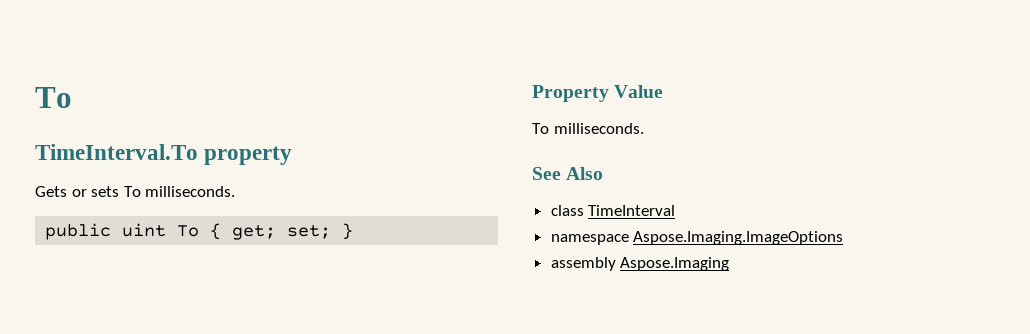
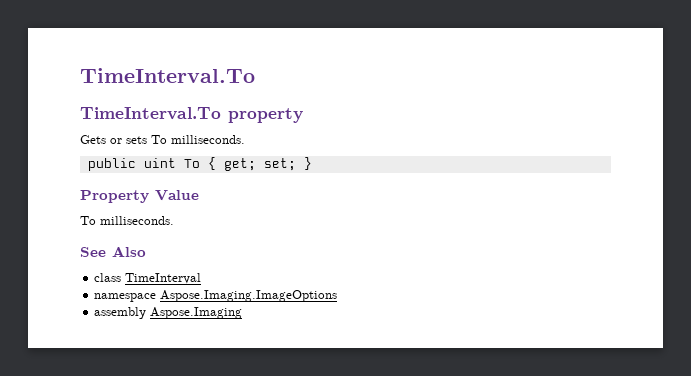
[35,87,72,108] To -> [80,68,255,83] TimeInterval.To

